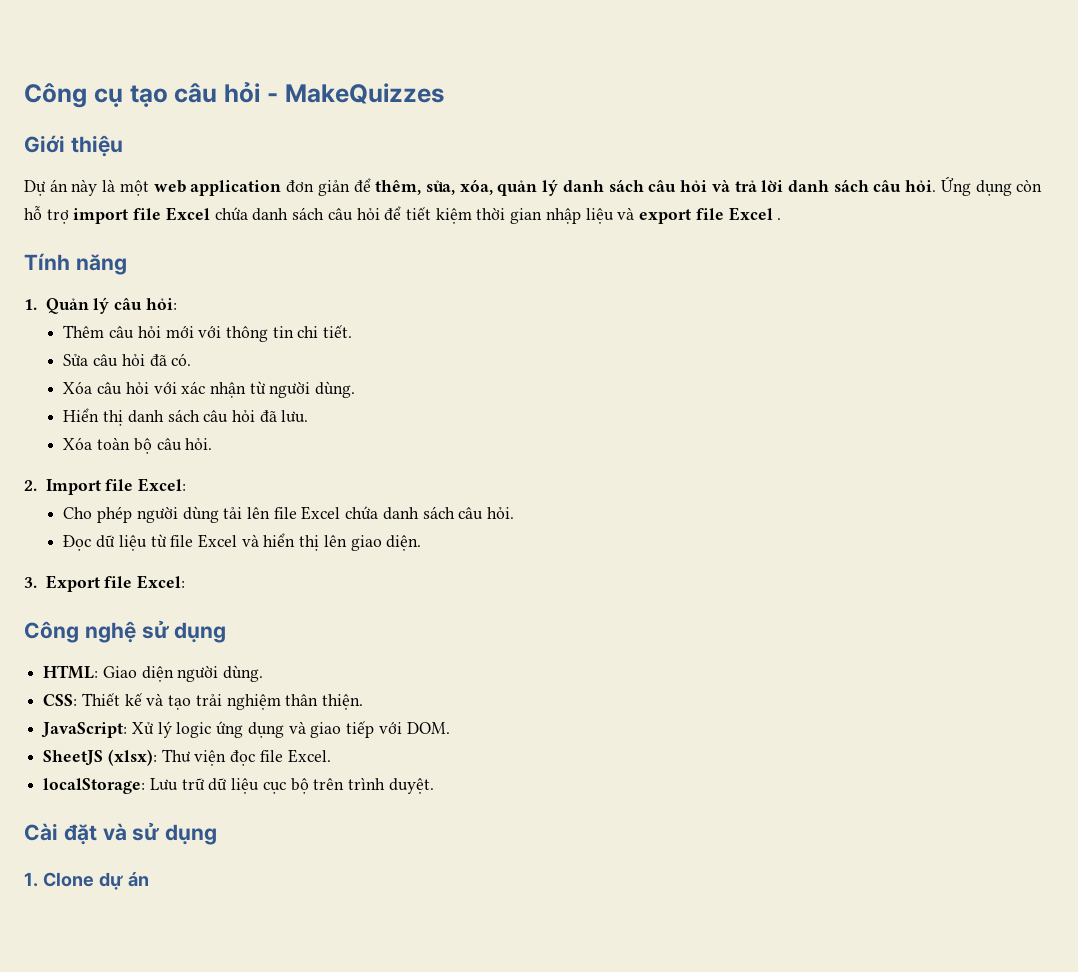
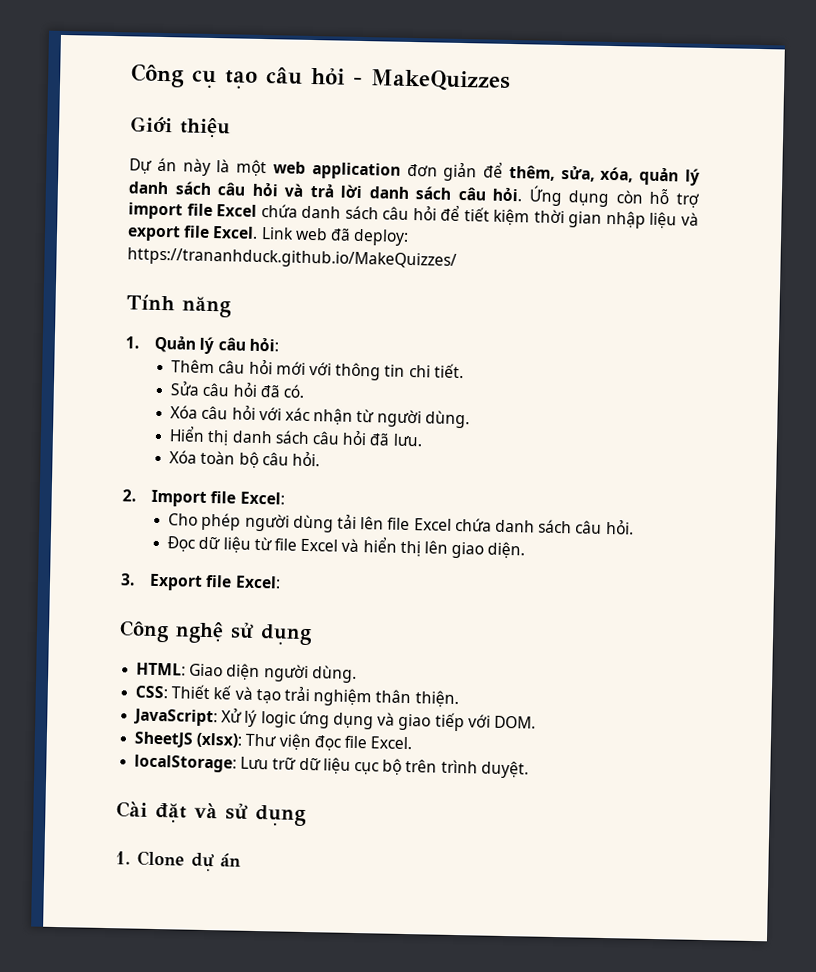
[728,207,782,221] Excel . -> [212,226,410,246] [127,247,457,270] Excel. Link web đã deploy: https://trananhduck.github.io/MakeQuizzes/

